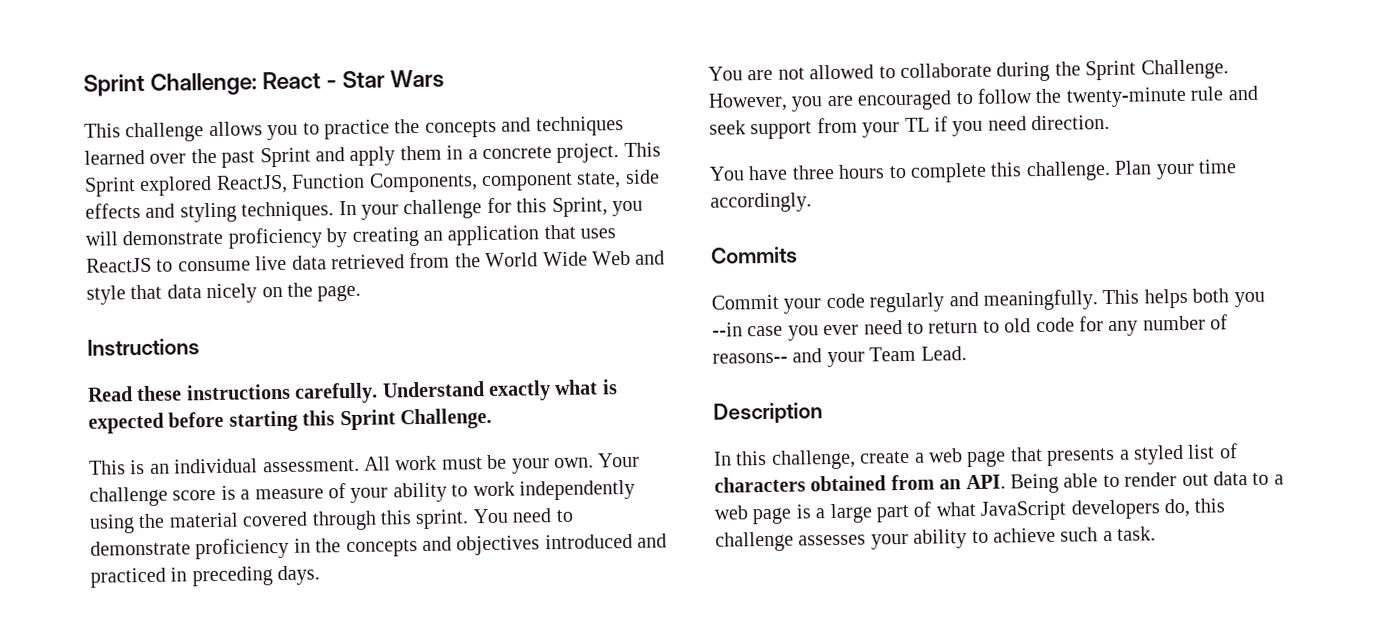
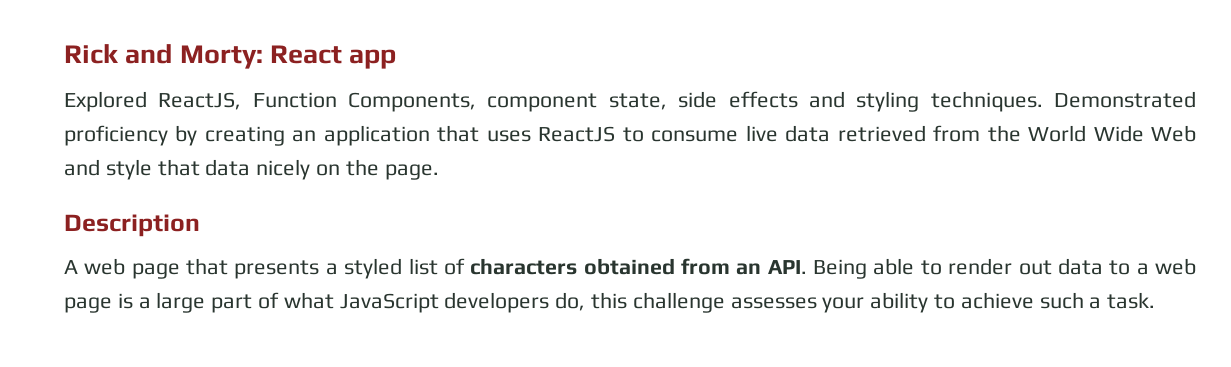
[83,69,445,97] [84,116,624,143] [84,142,661,168] [84,175,213,197] Sprint Challenge: React - Star Wars // This challenge allows you to practice the concepts and techniques learned over the past Sprint and apply them in a concrete project. This Sprint explored -> [64,44,397,69] [64,91,147,112] Rick and Morty: React app // Explored
[338,197,643,220] [85,229,224,246] In your challenge for this Sprint, you will demonstrate -> [1054,91,1196,108] Demonstrated
[87,338,200,356] [87,379,618,404] [88,407,492,434] [89,452,641,475] [89,479,635,507] [89,508,573,534] [90,533,668,560] [90,565,321,588] [708,59,1229,82] [708,85,1258,112] [709,114,1111,140] [709,159,1237,183] [710,192,812,213] [711,246,798,264] [711,288,1265,314] [712,314,1229,341] [712,346,967,368] [713,402,823,425] [713,449,925,470] Instructions // Read these instructions carefully. Understand exactly what is expected before starting this Sprint Challenge. // This is an individual assessment. All work must be your own. Your challenge score is a measure of your ability to work independently using the material covered through this sprint. You need to demonstrate proficiency in the concepts and objectives introduced and practiced in preceding days. // You are not allowed to collaborate during the Sprint Challenge. However, you are encouraged to follow the twenty-minute rule and seek support from your TL if you need direction. // You have three hours to complete this challenge. Plan your time accordingly. // Commits // Commit your code regularly and meaningfully. This helps both you --in case you ever need to return to old code for any number of reasons-- and your Team Lead. // Description // In this challenge, create a -> [64,214,200,237] [64,260,78,274] Description // A

